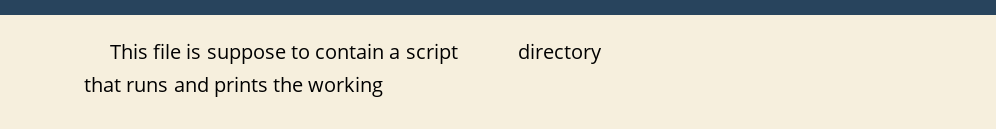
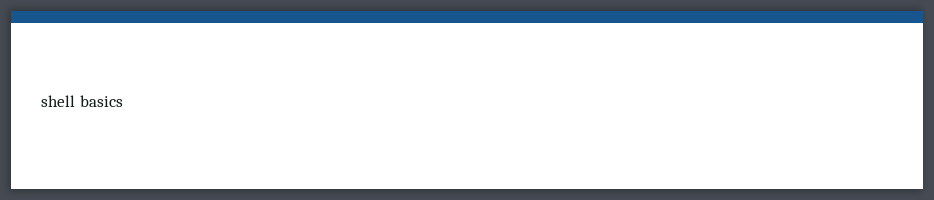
[109,43,458,64] [84,76,384,97] [518,43,602,64] This file is suppose to contain a script that runs and prints the working directory -> [41,95,123,107] shell basics

